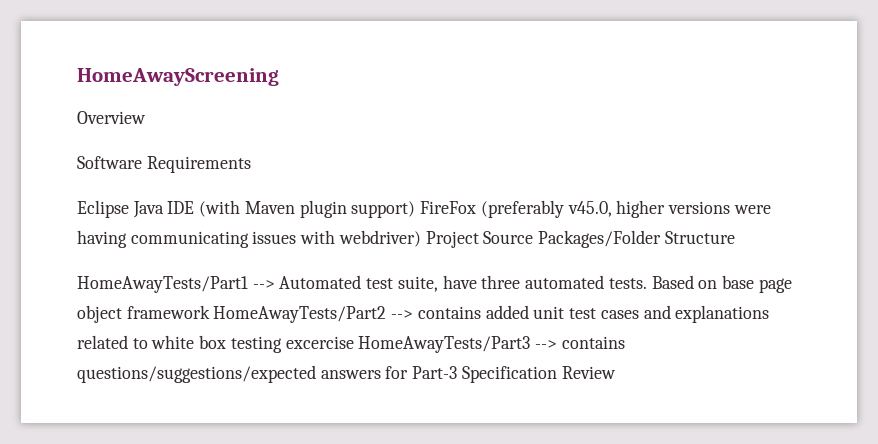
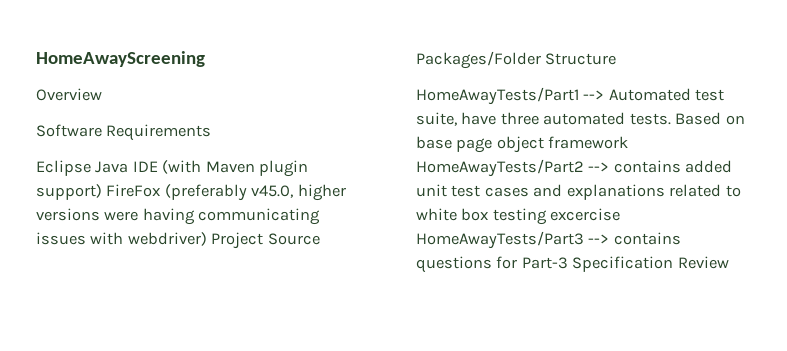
[77,365,381,383] questions/suggestions/expected answers -> [416,256,492,273] questions

